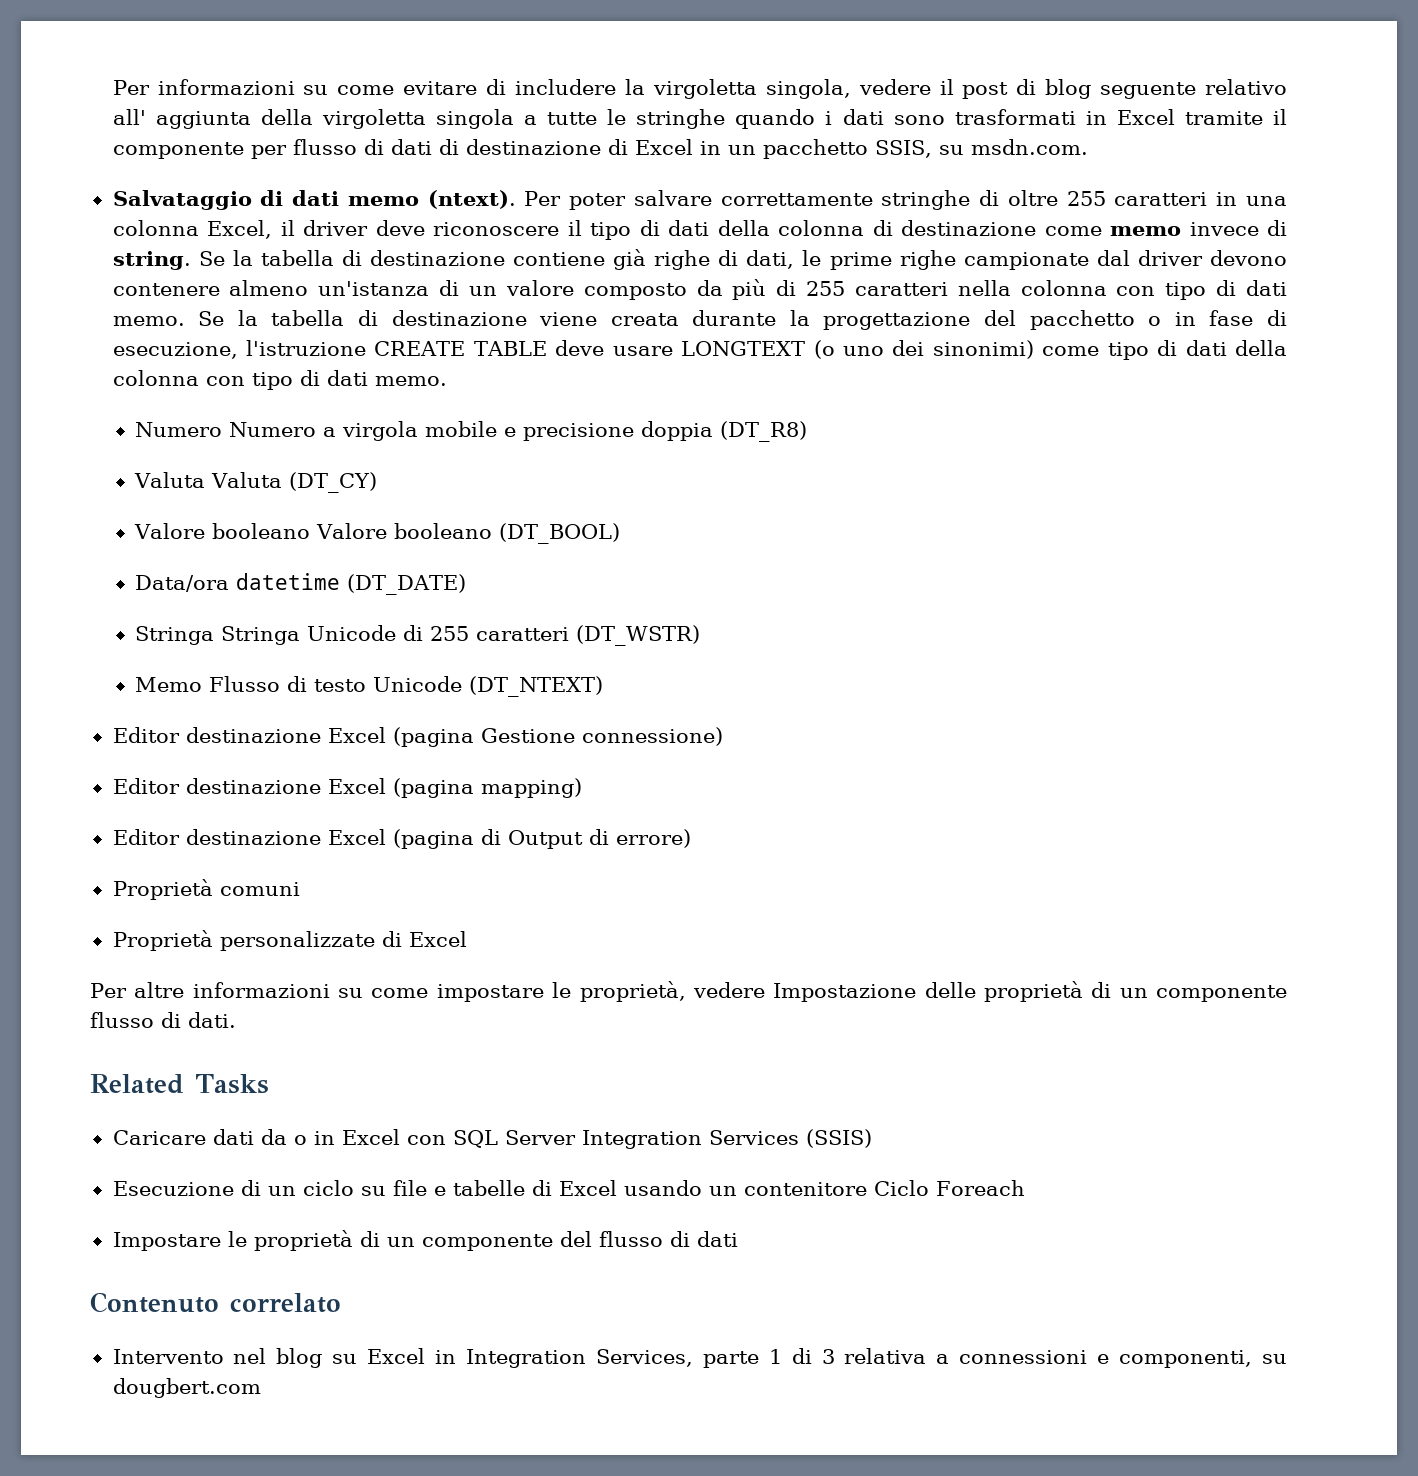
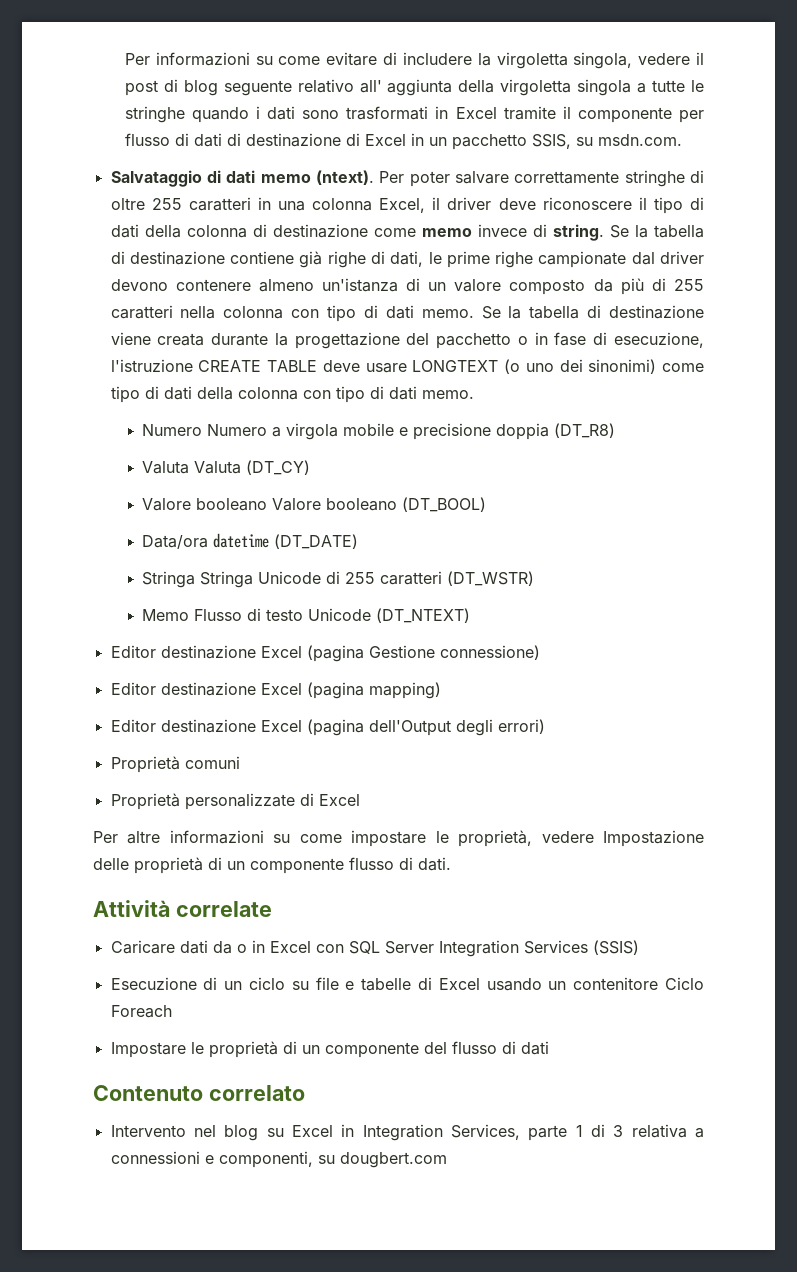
[480,829,691,849] di Output di errore) -> [368,719,545,736] dell'Output degli errori)
[90,1074,269,1094] Related Tasks -> [93,900,272,917] Attività correlate

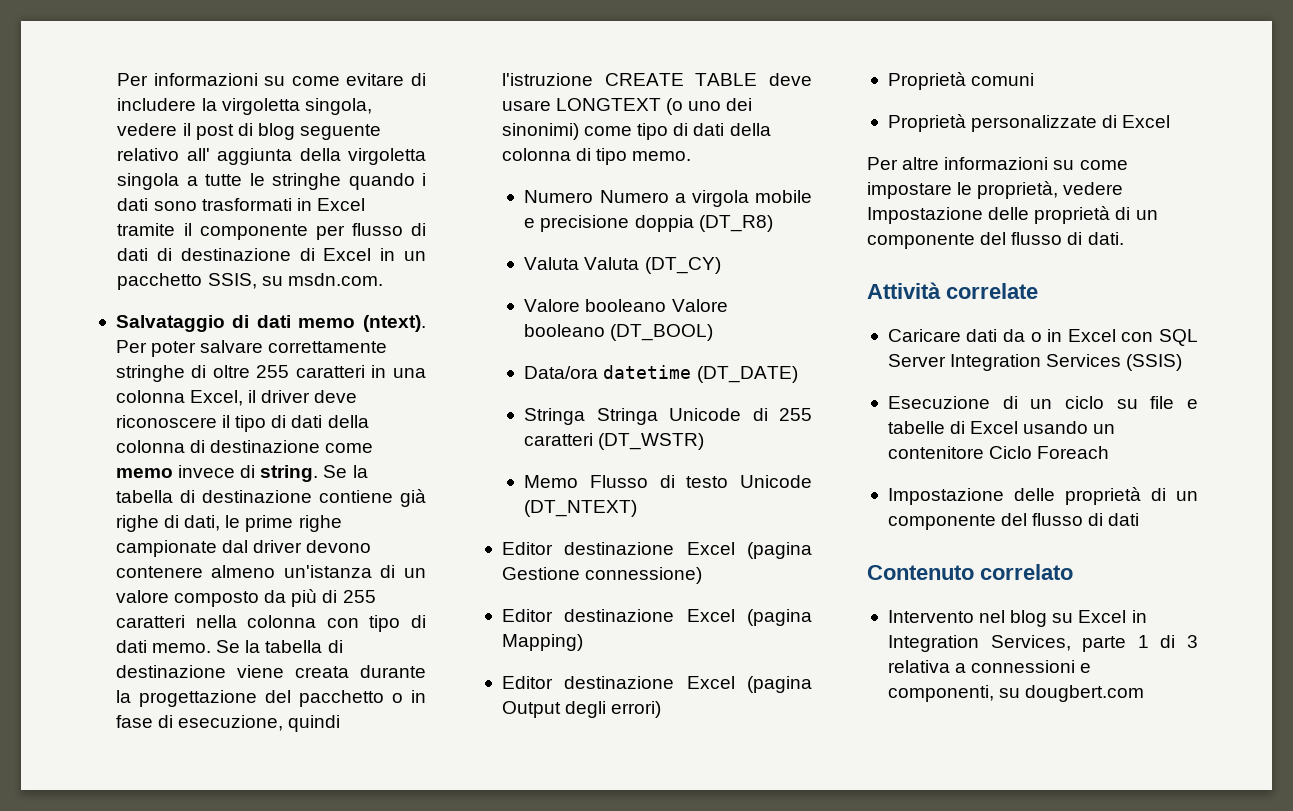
(704, 340) none -> [288,715,341,732] quindi
[302,386,417,403] con tipo di dati -> [576,148,628,165] di tipo
[368,682,441,699] [110,719,451,736] mapping) // Editor destinazione Excel (pagina dell'Output -> [501,634,583,651] [501,676,812,693] [501,701,561,718] Mapping) // Editor destinazione Excel (pagina Output
(344, 866) none -> [980,232,1007,245] del
[110,1042,204,1058] Impostare le -> [887,488,1055,505] Impostazione delle

